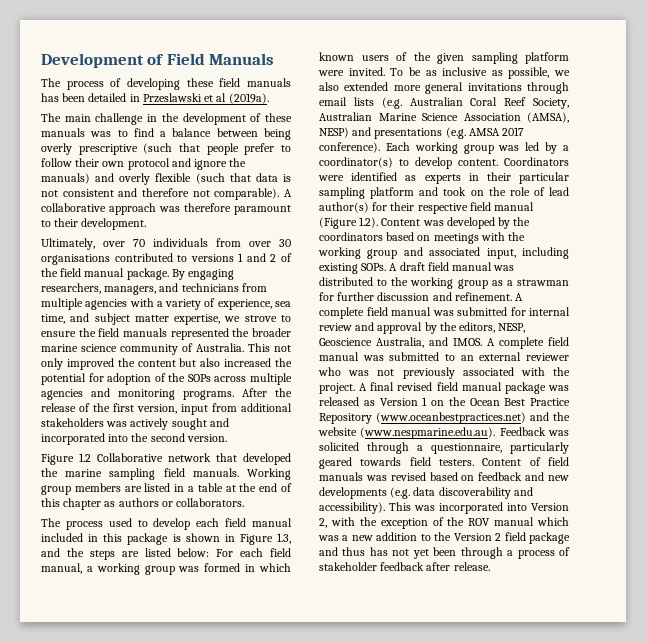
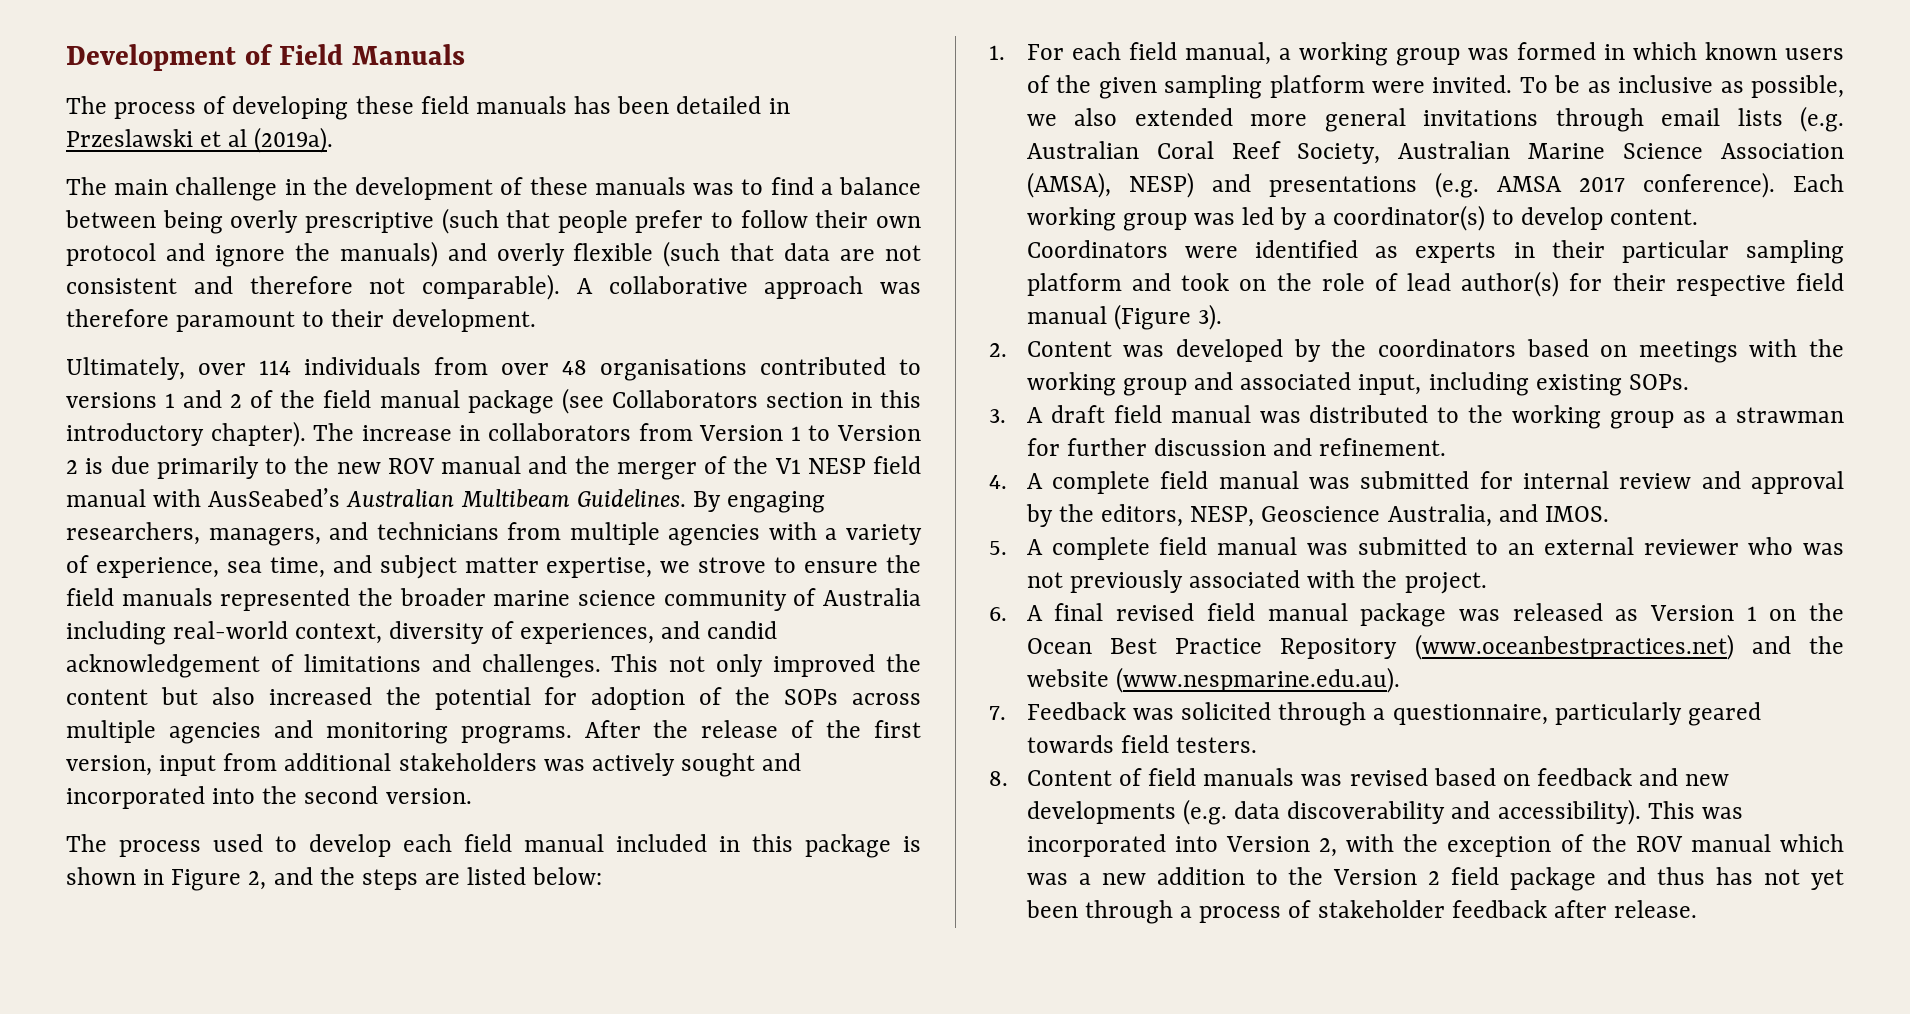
[283,174,291,182] is -> [840,249,876,261] are
[133,239,145,247] 70 -> [259,360,291,375] 114
[279,239,291,247] 30 -> [562,360,587,375] 48
[126,268,169,280] package. -> [467,388,922,414] [66,421,922,447] [66,456,921,480] [66,488,686,508] package (see Collaborators section in this introductory chapter). The increase in collaborators from Version 1 to Version 2 is due primarily to the new ROV manual and the merger of the V1 NESP field manual with AusSeabed’s Australian Multibeam Guidelines.
[196,343,244,352] Australia. -> [823,588,921,606] [66,621,778,645] [66,654,601,678] Australia including real-world context, diversity of experiences, and candid acknowledgement of limitations and challenges.
[41,453,291,465] [41,468,291,480] [41,483,293,495] [41,498,245,510] // Figure 1.2 Collaborative network that developed the marine sampling field manuals. Working group members are listed in a table at the end of this chapter as authors or collaborators. -> (472, 796) none
[277,533,291,544] 1.3, -> [248,871,267,890] 2,
(210, 552) none -> [989,45,1005,60] // 1.
[359,217,379,228] 1.2). -> [1198,304,1223,330] [989,343,1007,357] 3). // 2.
(387, 267) none -> [989,409,1006,423] // 3.
(512, 296) none -> [989,475,1007,489] // 4.
(482, 342) none -> [989,541,1007,555] // 5.
(355, 388) none -> [989,607,1007,621] // 6.
(496, 433) none -> [989,706,1006,720] // 7.
(474, 462) none -> [989,771,1008,786] // 8.

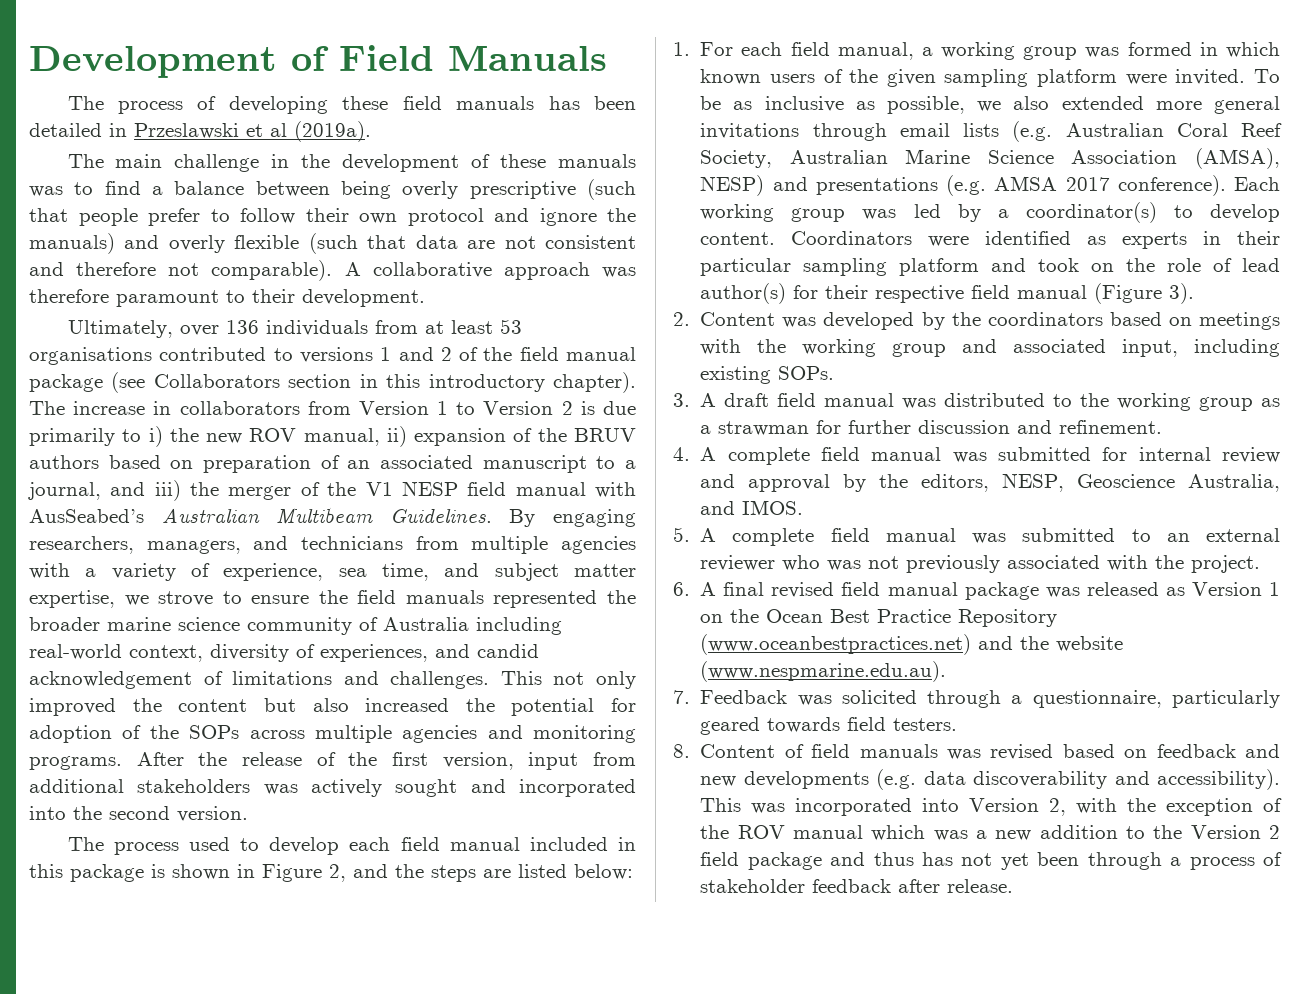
[259,360,291,375] 114 -> [225,320,259,334] 136
[501,360,587,375] over 48 -> [424,319,522,334] at least 53
(287, 466) none -> [148,426,163,447] i)
[441,456,568,474] manual and -> [303,426,636,447] [29,455,636,473] [28,480,181,501] manual, ii) expansion of the BRUV authors based on preparation of an associated manuscript to a journal, and iii)

